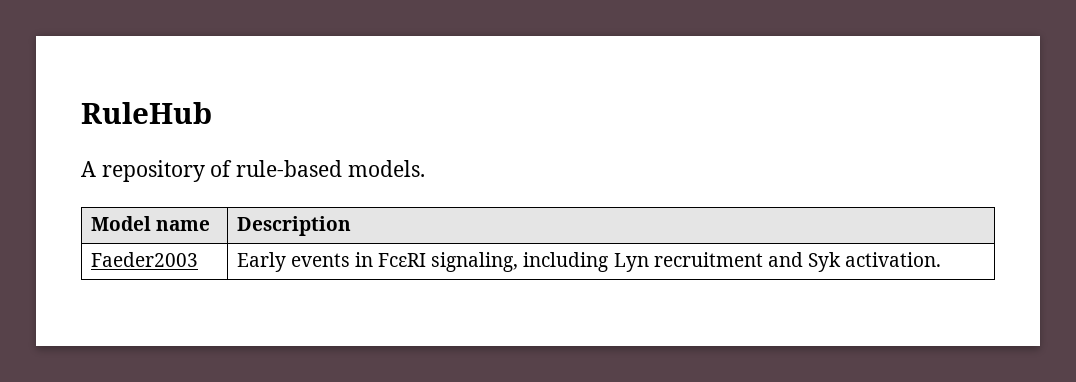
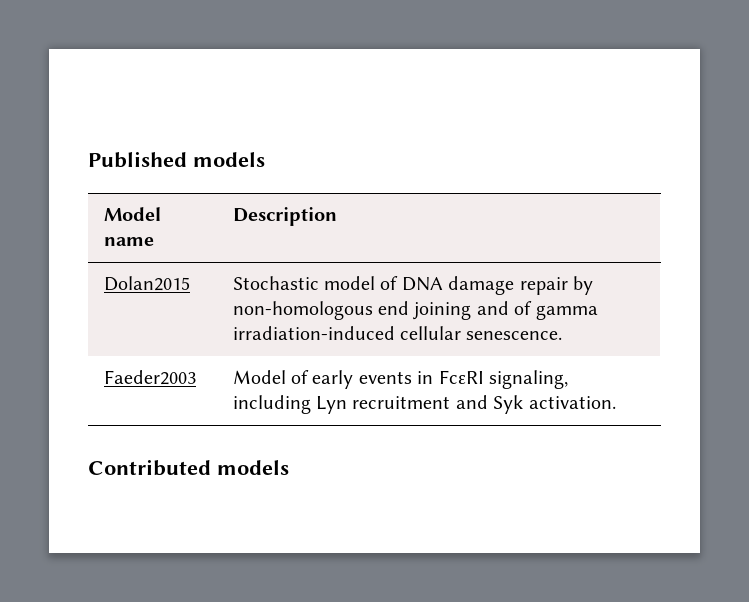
[81,102,212,124] [81,160,425,182] [90,216,210,231] [236,216,351,236] [90,252,198,267] [236,252,286,272] RuleHub // A repository of rule-based models. // Model name | Description // Faeder2003 | Early -> [88,151,265,168] [103,207,161,221] [103,237,154,246] [232,207,337,226] [103,276,190,291] [232,276,593,295] [232,301,598,320] [232,326,563,340] [103,370,196,385] [232,370,354,389] Published models // Model name | Description // Dolan2015 | Stochastic model of DNA damage repair by non-homologous end joining and of gamma irradiation-induced cellular senescence. // Faeder2003 | Model of early
(942, 259) none -> [88,459,289,476] // Contributed models

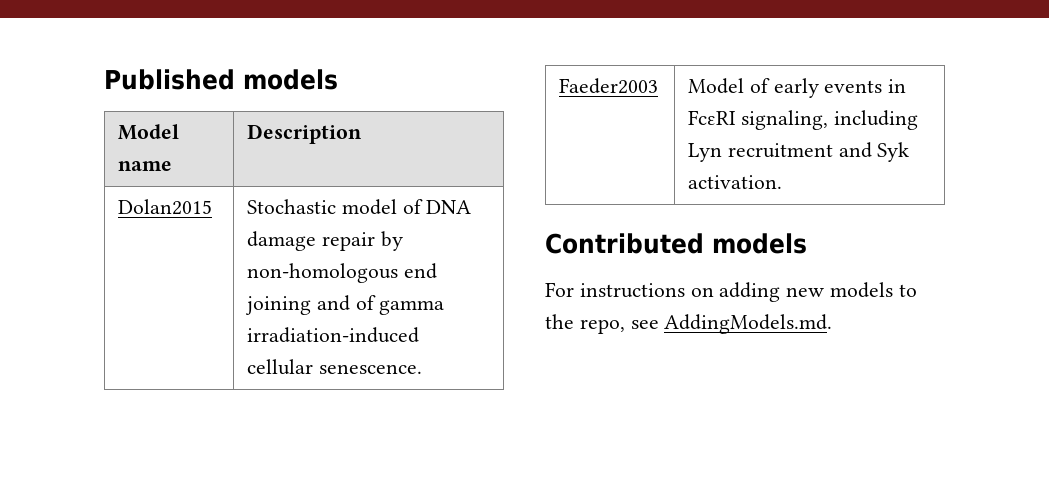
(289, 467) none -> [545,282,917,302] [545,314,833,334] // For instructions on adding new models to the repo, see AddingModels.md.

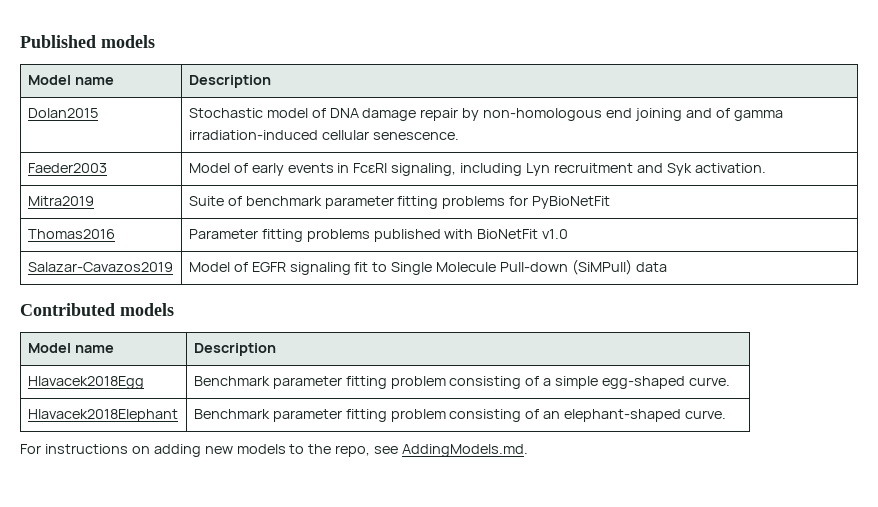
[545,233,807,254] // Contributed models -> [27,196,94,206] [188,196,611,209] [27,229,115,239] [188,229,569,242] [27,262,173,272] [188,259,667,275] [20,303,174,316] [27,343,114,353] [193,343,276,356] [27,376,144,389] [193,376,730,389] [27,409,178,422] [193,409,727,422] // Mitra2019 | Suite of benchmark parameter fitting problems for PyBioNetFit // Thomas2016 | Parameter fitting problems published with BioNetFit v1.0 // Salazar-Cavazos2019 | Model of EGFR signaling fit to Single Molecule Pull-down (SiMPull) data // Contributed models // Model name | Description // Hlavacek2018Egg | Benchmark parameter fitting problem consisting of a simple egg-shaped curve. // Hlavacek2018Elephant | Benchmark parameter fitting problem consisting of an elephant-shaped curve.

